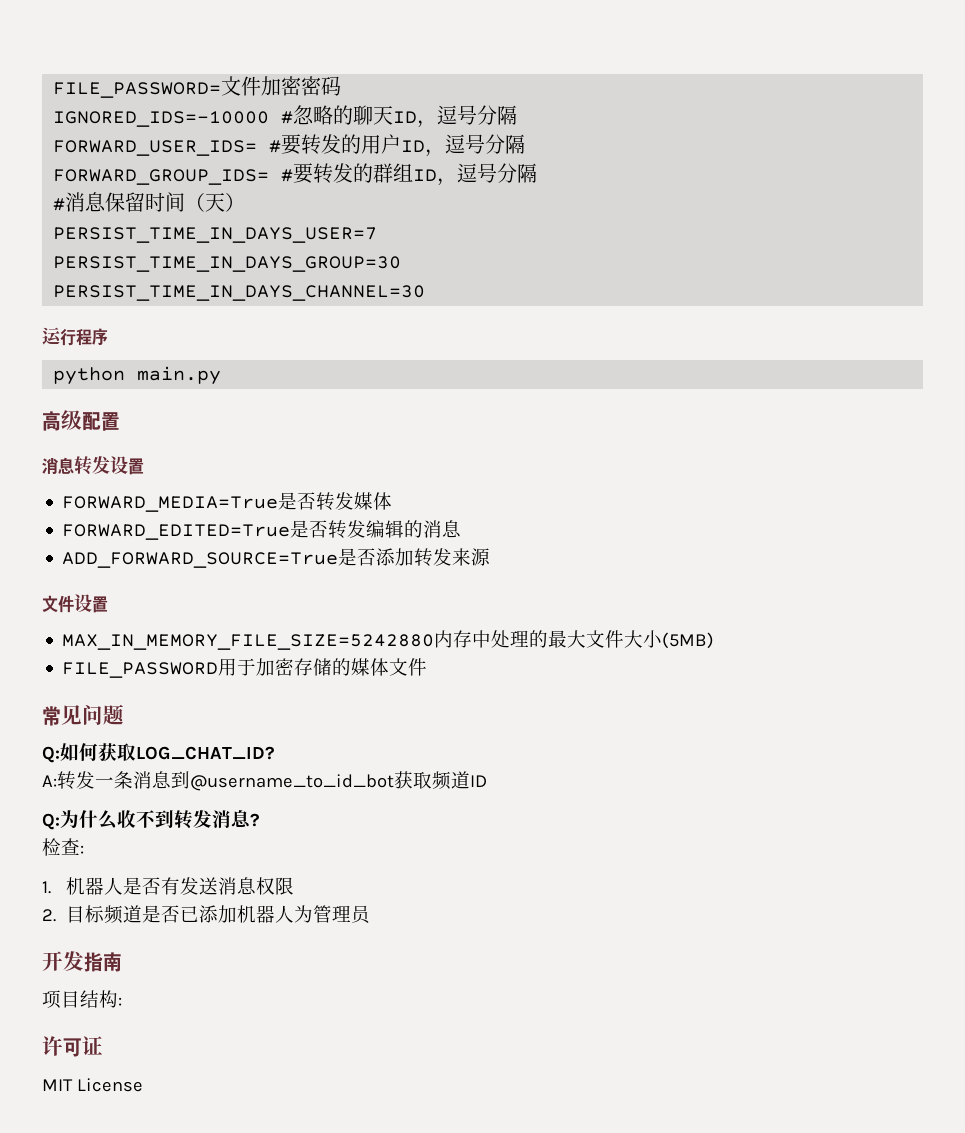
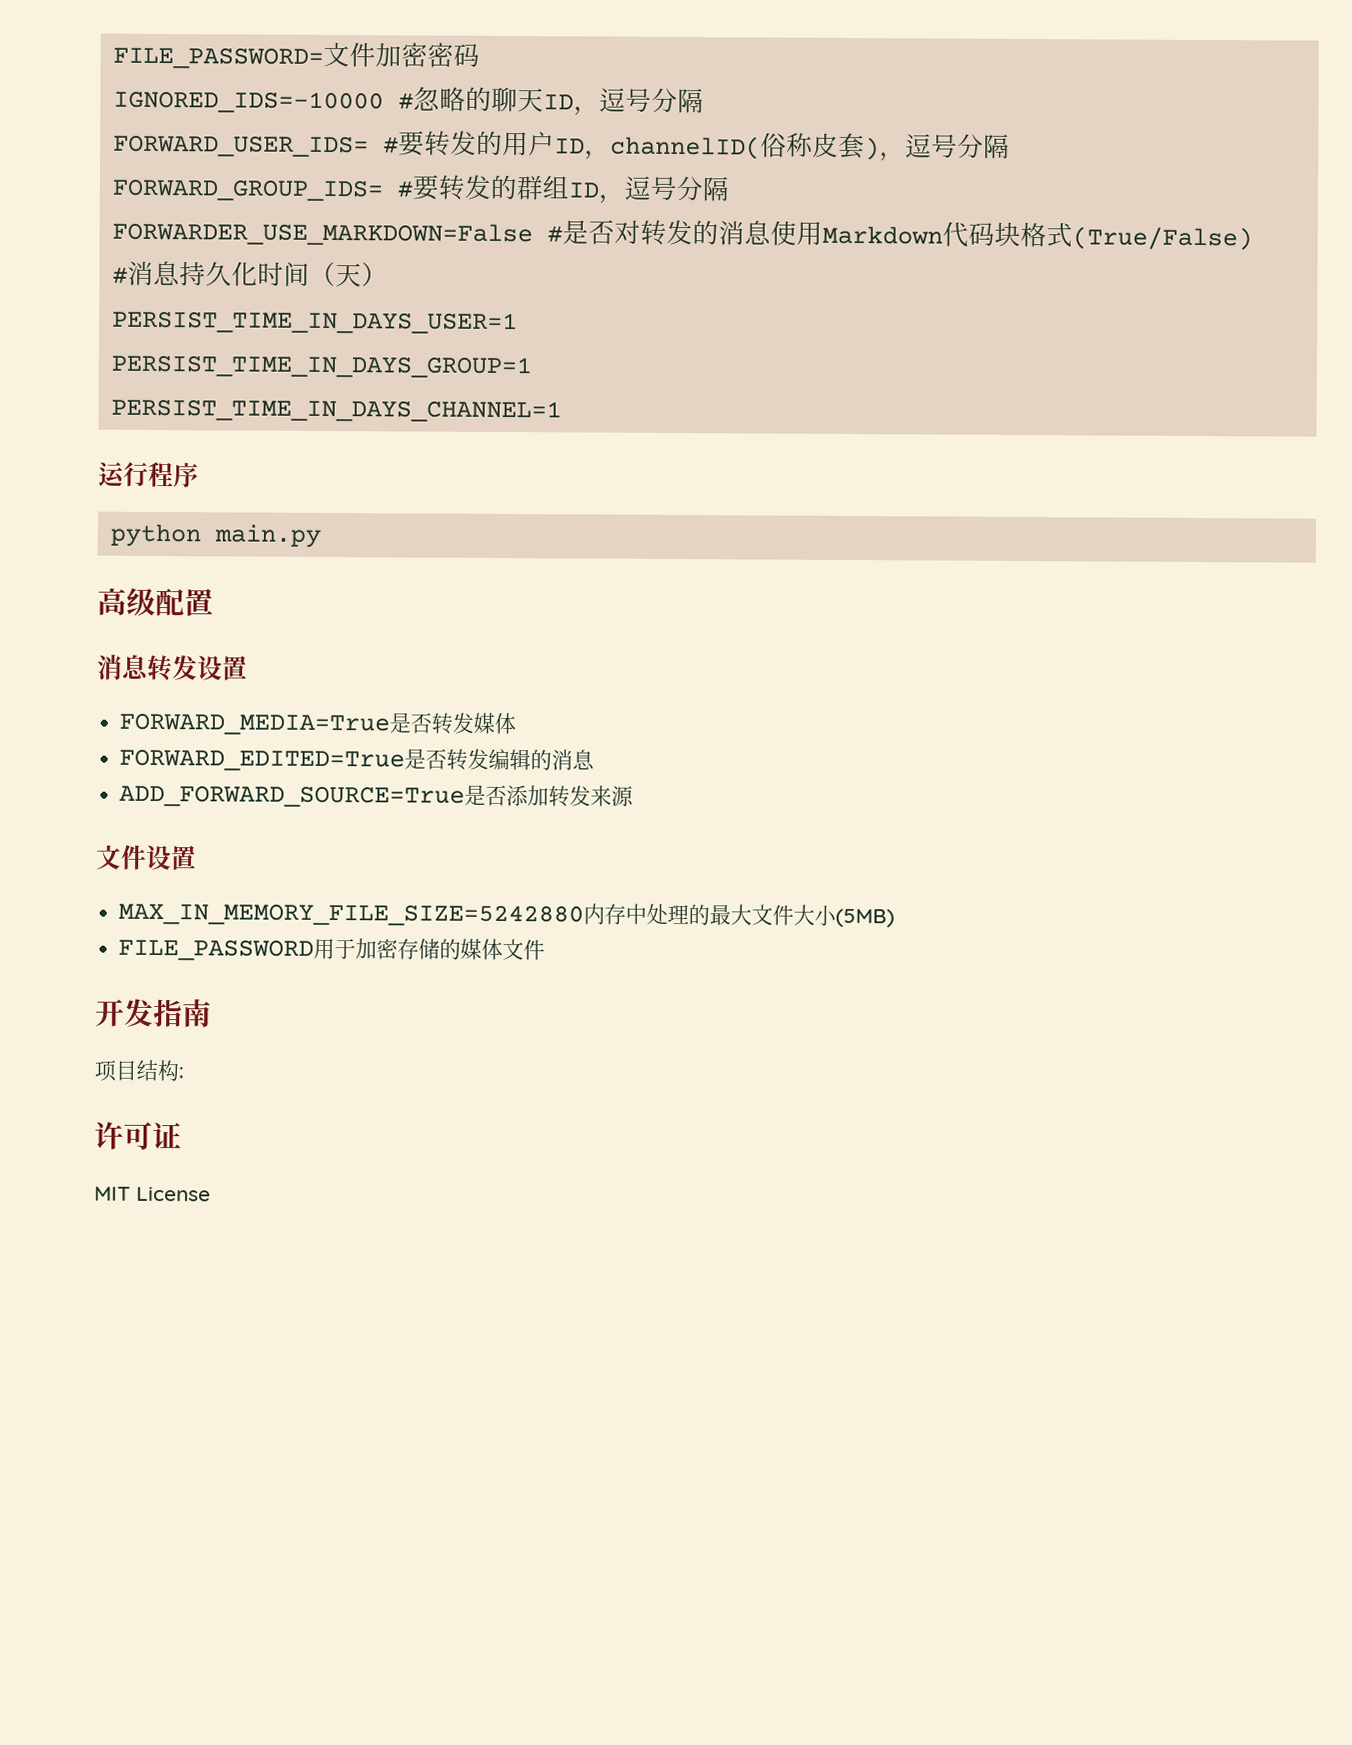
(446, 153) none -> [609,132,906,162] channelID(俗称皮套)，
(538, 173) none -> [111,219,1253,251] // FORWARDER_USE_MARKDOWN=False #是否对转发的消息使用Markdown代码块格式(True/False)
[105,192,146,212] 保留 -> [178,261,258,287] 持久化
[53,227,378,243] [53,256,402,272] [53,285,426,301] PERSIST_TIME_IN_DAYS_USER=7 // PERSIST_TIME_IN_DAYS_GROUP=30 // PERSIST_TIME_IN_DAYS_CHANNEL=30 -> [111,310,518,335] [110,354,532,379] [110,398,562,423] PERSIST_TIME_IN_DAYS_USER=1 // PERSIST_TIME_IN_DAYS_GROUP=1 // PERSIST_TIME_IN_DAYS_CHANNEL=1
[42,704,124,726] [42,743,275,763] [42,771,487,791] [42,810,260,830] [42,838,84,856] [42,877,294,895] [42,905,371,924] // 常见问题 // Q:如何获取LOG_CHAT_ID? // A:转发一条消息到@username_to_id_bot获取频道ID // Q:为什么收不到转发消息? // 检查: // 1.机器人是否有发送消息权限 // 2.目标频道是否已添加机器人为管理员 -> (546, 950) none

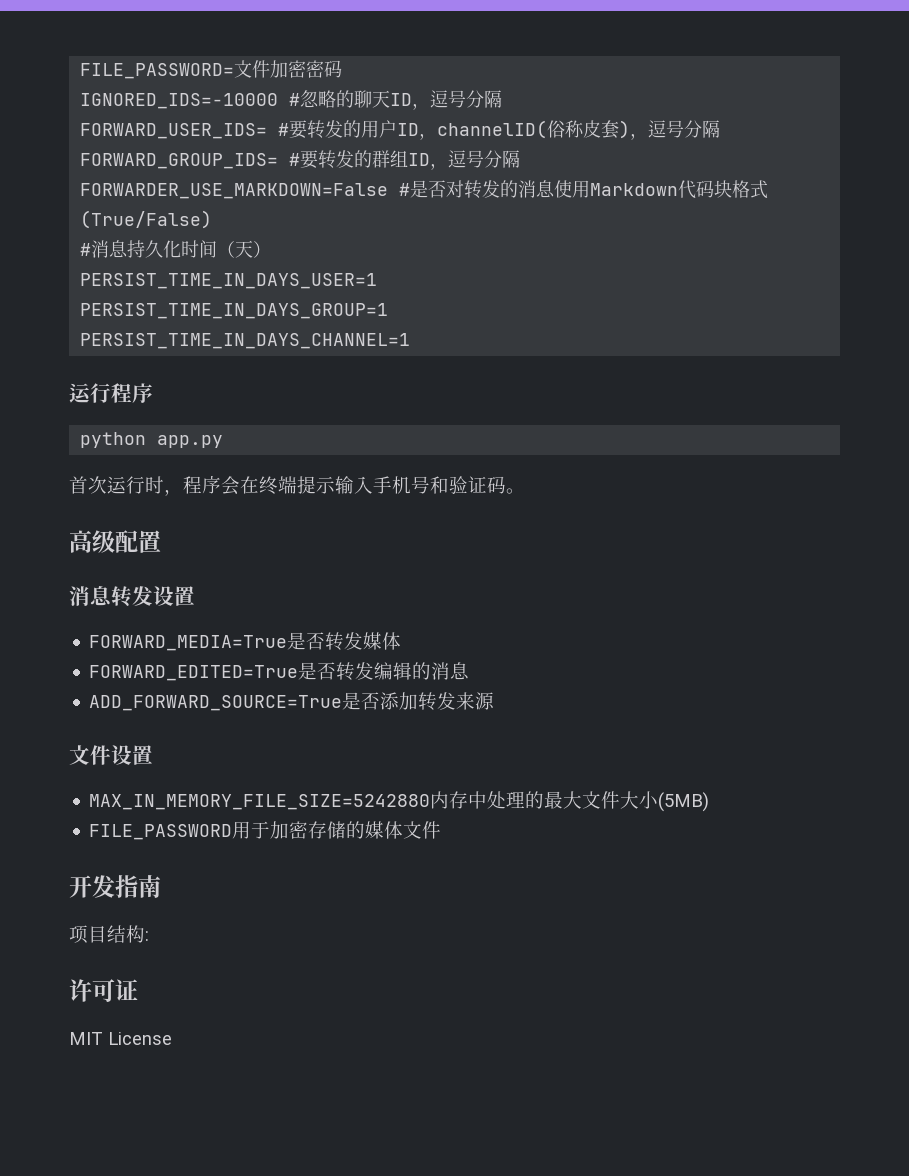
[213,524,321,548] main.py -> [157,435,224,448] [69,476,525,496] app.py // 首次运行时，程序会在终端提示输入手机号和验证码。

